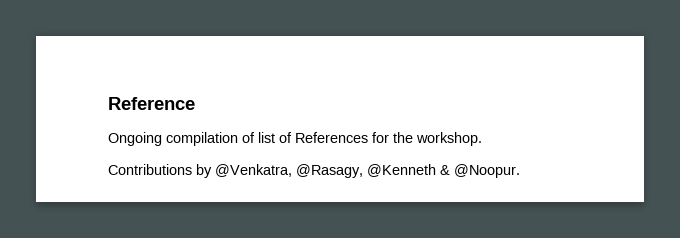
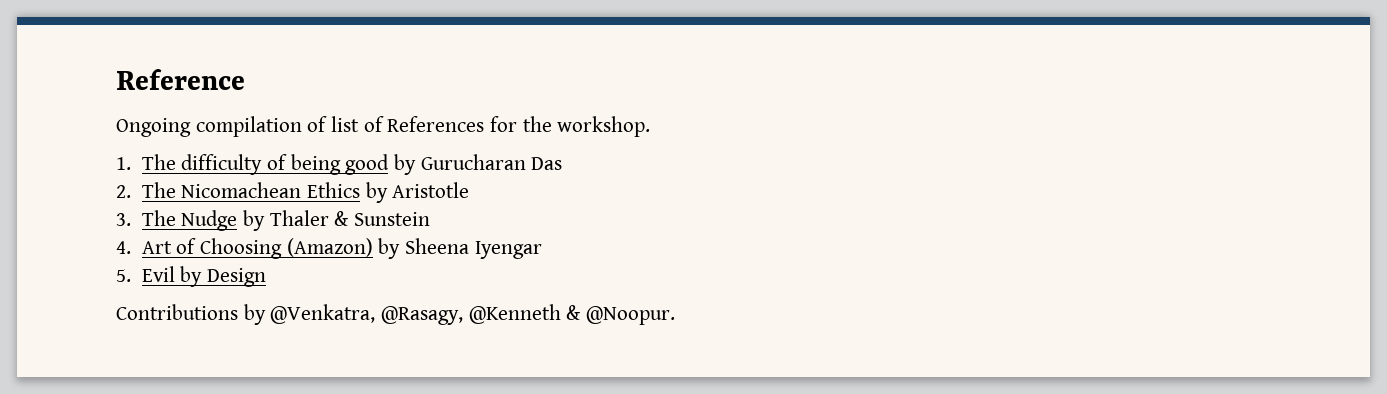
(482, 139) none -> [116,154,563,175] [116,182,470,203] [116,210,430,231] [116,238,542,259] [116,266,266,287] // 1. The difficulty of being good by Gurucharan Das // 2. The Nicomachean Ethics by Aristotle // 3. The Nudge by Thaler & Sunstein // 4. Art of Choosing (Amazon) by Sheena Iyengar // 5. Evil by Design

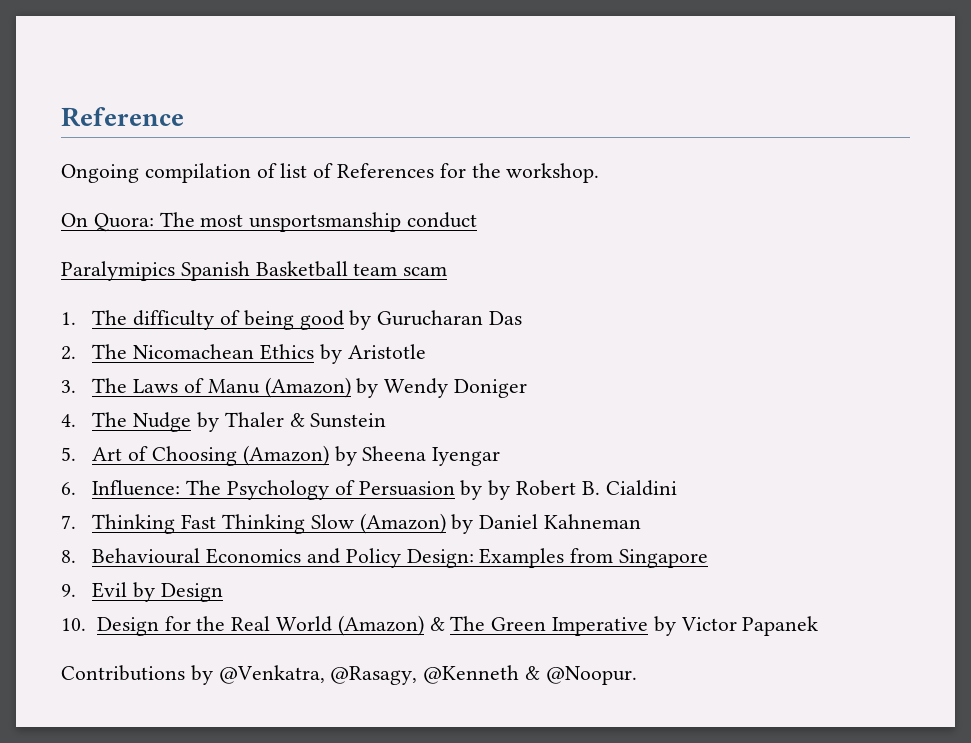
(651, 126) none -> [61,212,478,232] [61,261,448,281] // On Quora: The most unsportsmanship conduct // Paralymipics Spanish Basketball team scam
(176, 218) none -> [133,377,528,398] [61,412,128,427] Laws of Manu (Amazon) by Wendy Doniger // 4. The
[116,241,131,254] 4. -> [61,447,76,461] 5.
[116,266,266,287] 5. Evil by Design -> [61,480,677,500] [61,513,642,534] [61,548,709,568] [61,582,224,602] [61,615,819,636] 6. Influence: The Psychology of Persuasion by by Robert B. Cialdini // 7. Thinking Fast Thinking Slow (Amazon) by Daniel Kahneman // 8. Behavioural Economics and Policy Design: Examples from Singapore // 9. Evil by Design // 10. Design for the Real World (Amazon) & The Green Imperative by Victor Papanek

